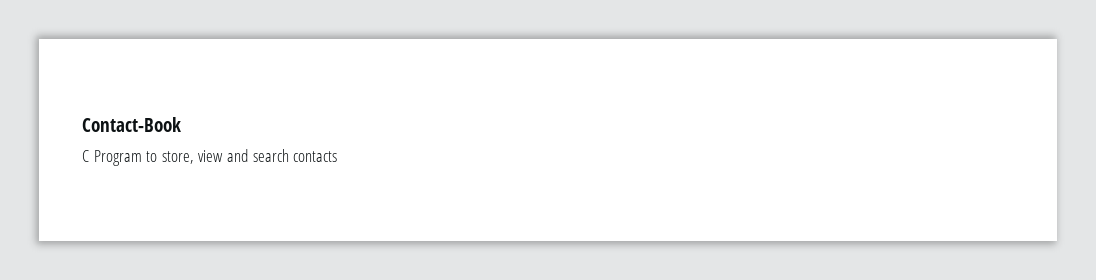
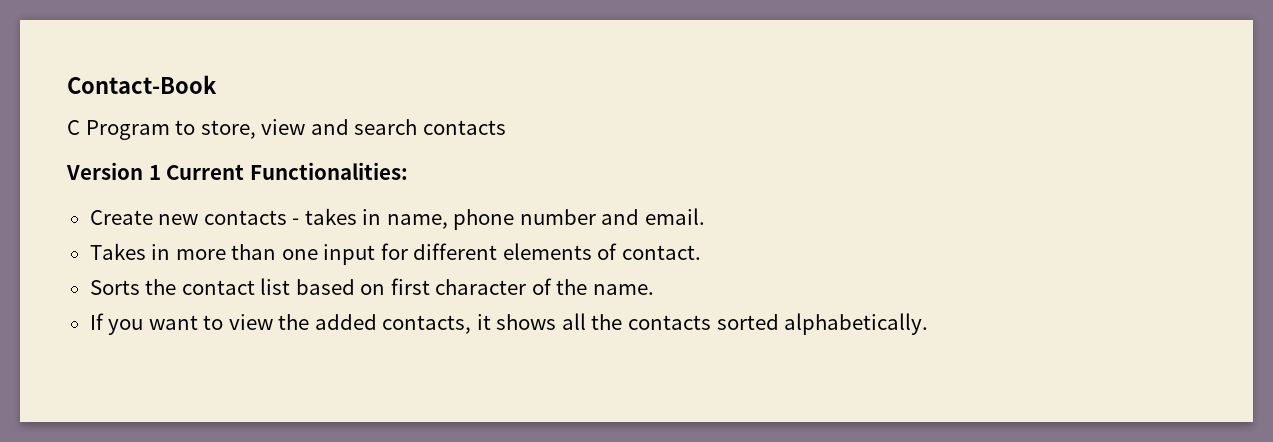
(338, 156) none -> [66,162,408,180] [89,208,705,230] [89,243,701,265] [89,278,654,295] [89,313,929,335] // Version 1 Current Functionalities: // Create new contacts - takes in name, phone number and email. // Takes in more than one input for different elements of contact. // Sorts the contact list based on first character of the name. // If you want to view the added contacts, it shows all the contacts sorted alphabetically.

